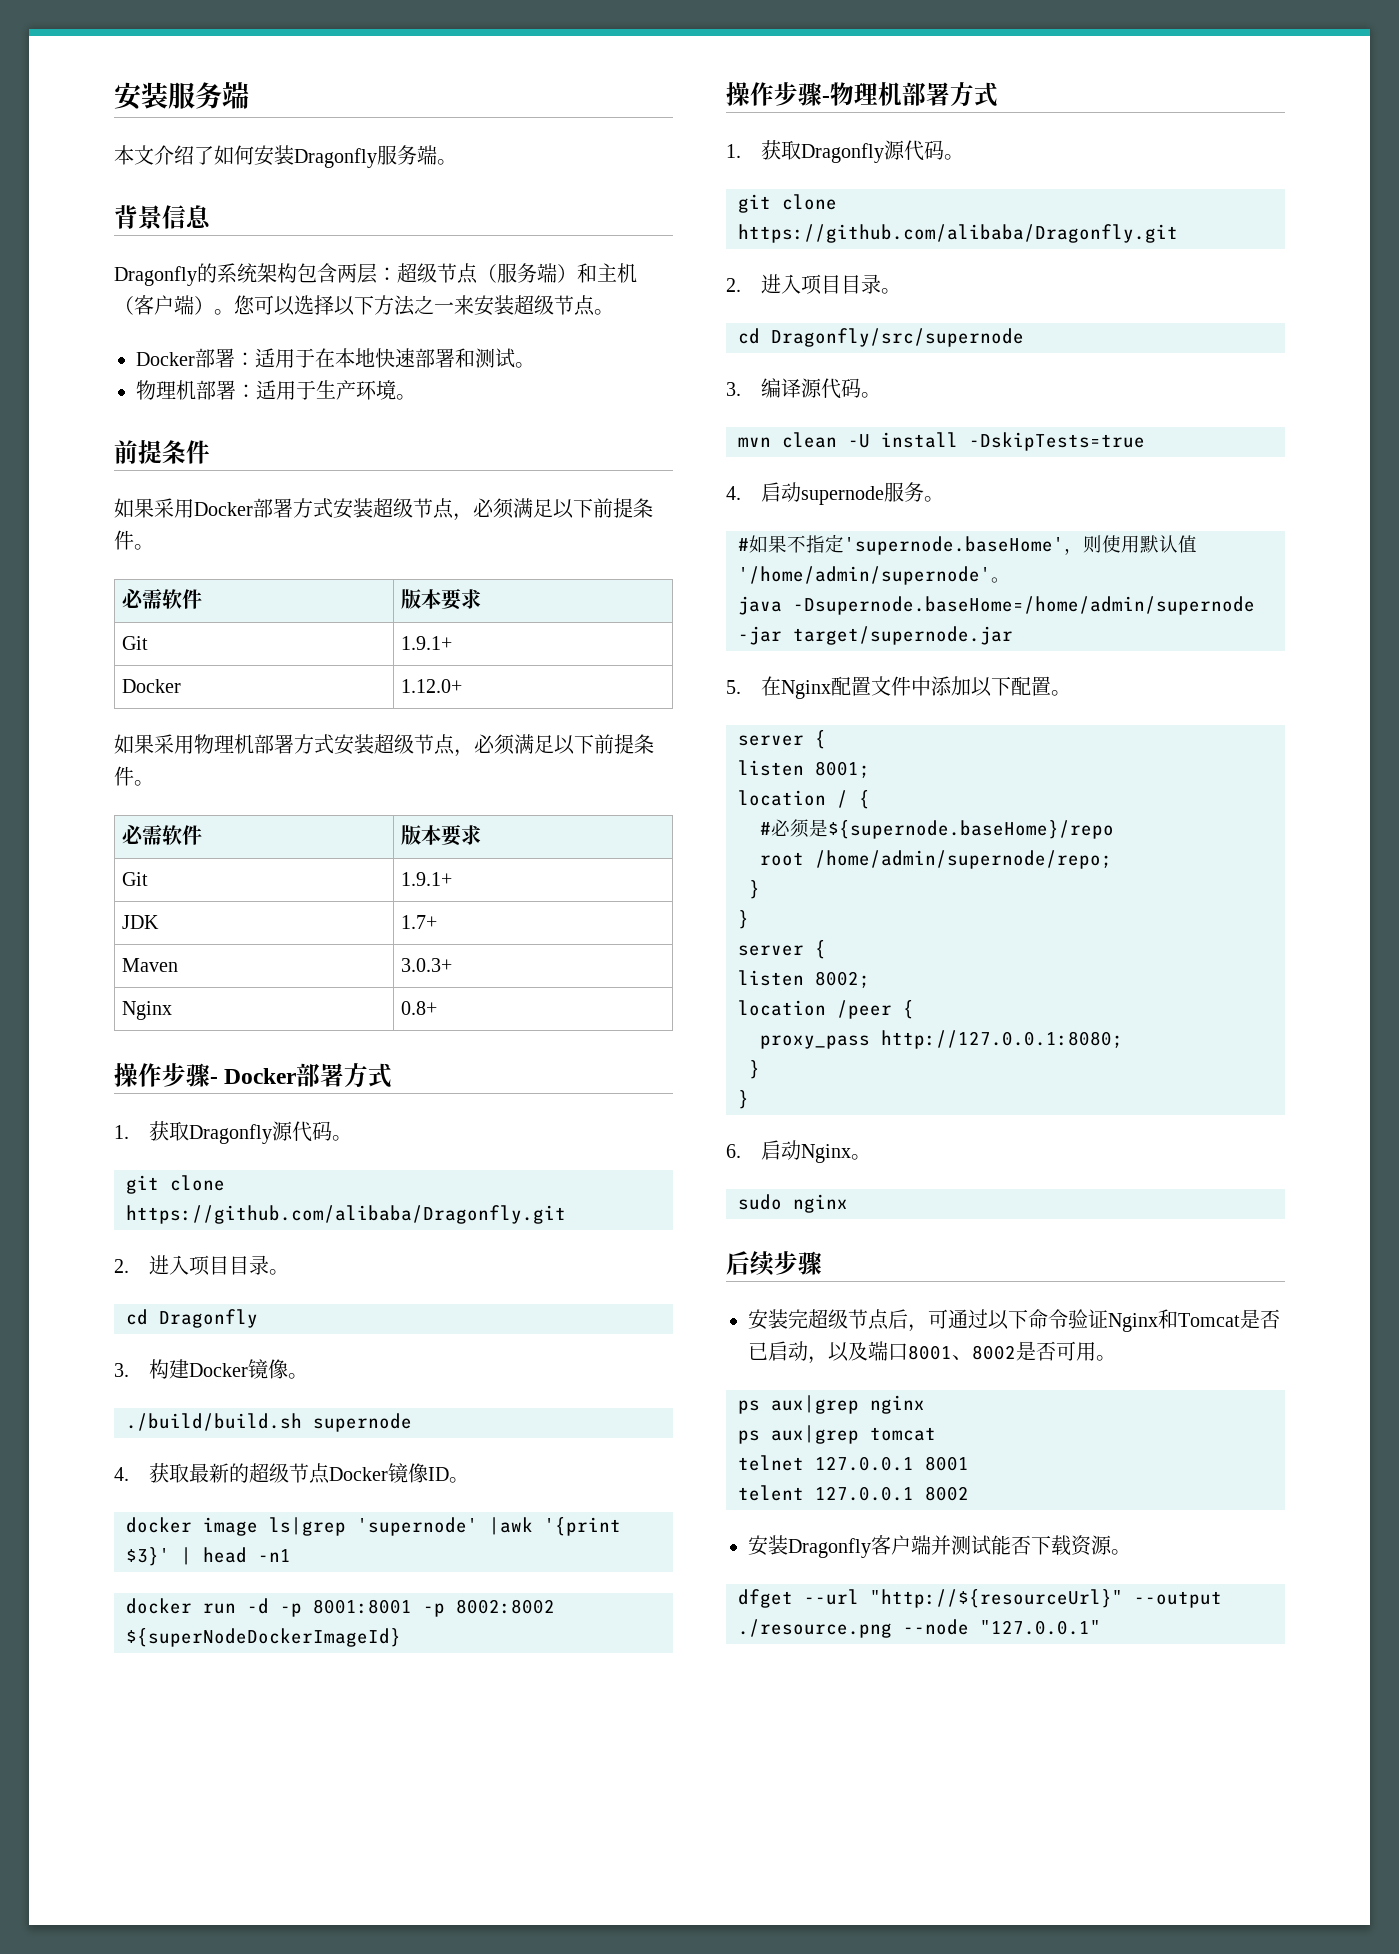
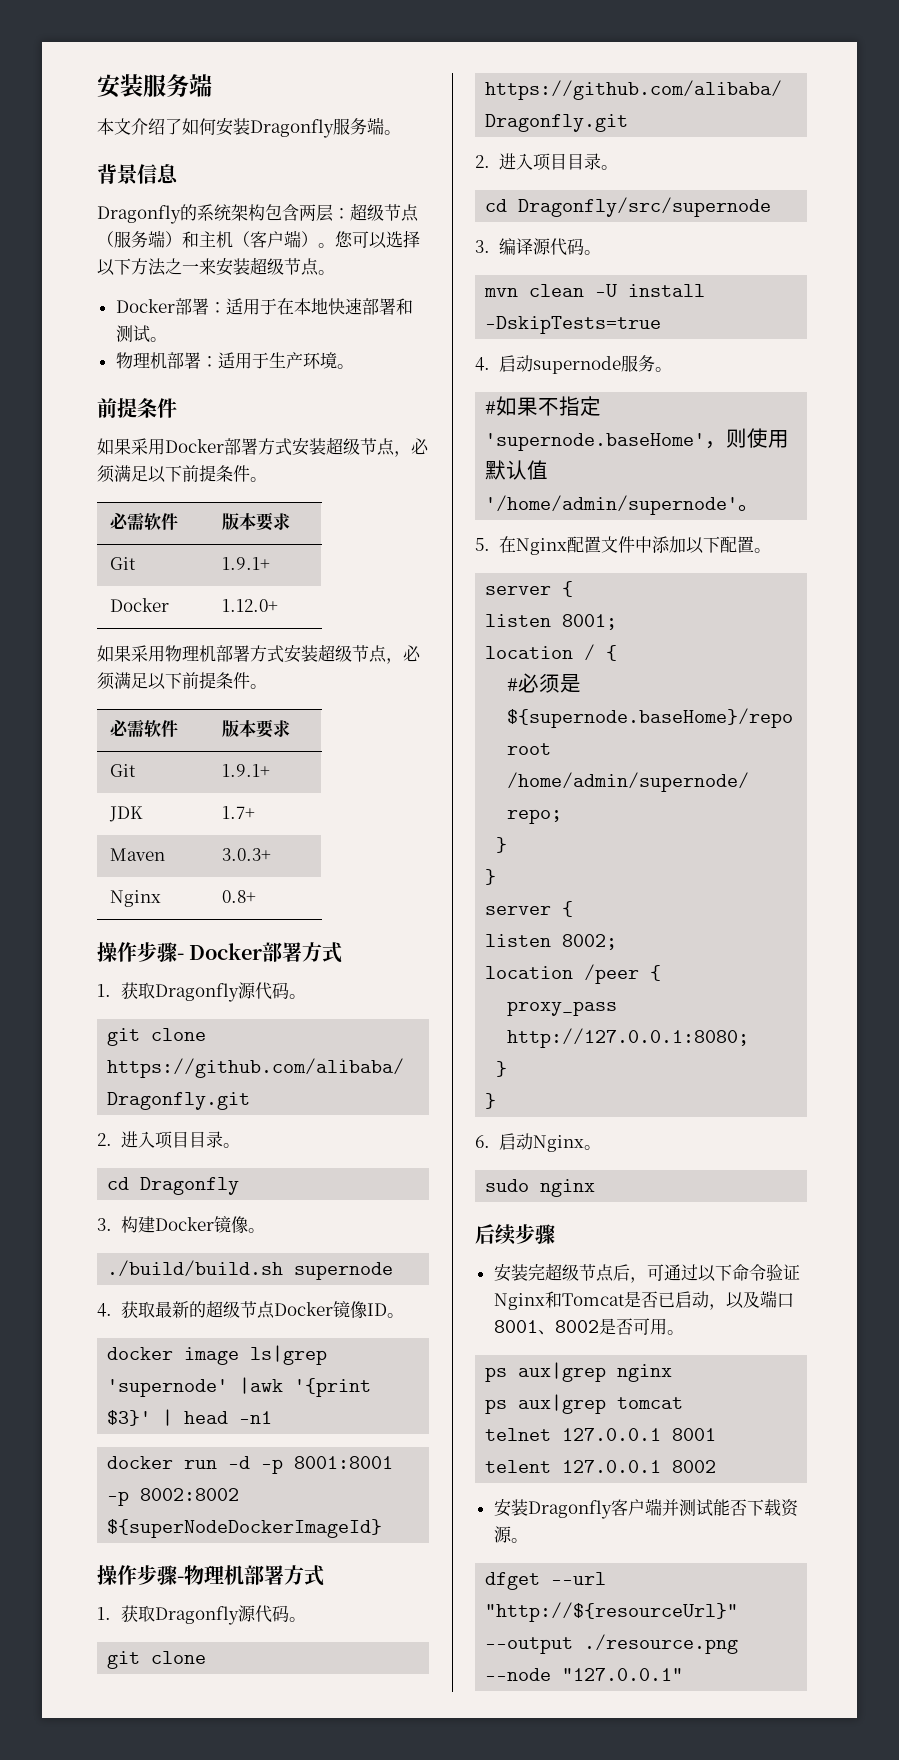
[738,596,1255,615] [738,626,1013,645] // java -Dsupernode.baseHome=/home/admin/supernode -jar target/supernode.jar -> (760, 508) none

